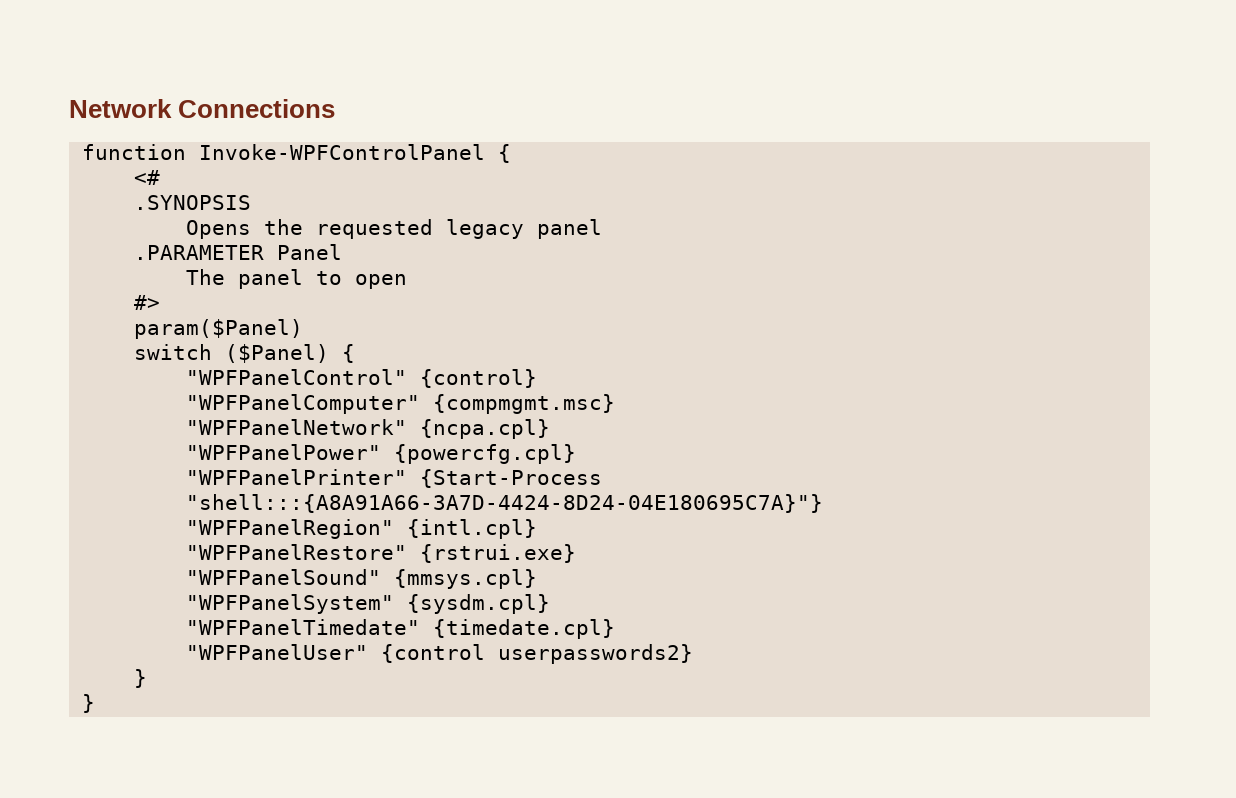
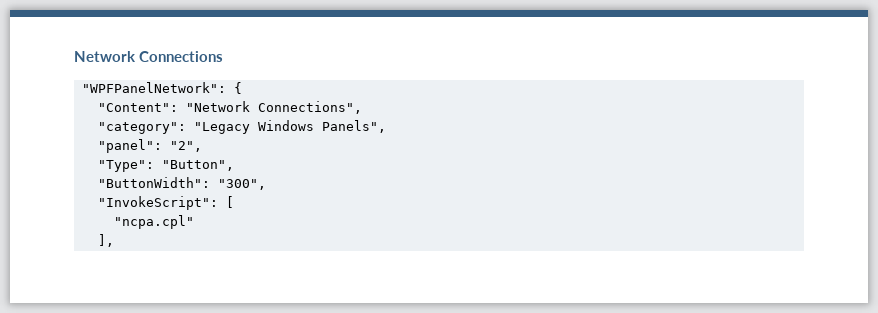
[81,144,511,163] [133,170,160,185] [133,195,251,210] [185,219,602,239] [133,244,342,260] [185,269,407,289] [133,295,160,310] [133,319,303,339] [133,344,355,363] [185,369,537,388] [185,394,615,414] [185,419,550,439] [185,444,576,464] [185,469,602,488] [185,494,823,513] [185,519,537,539] [185,544,576,563] [185,569,537,589] [185,594,550,614] [185,619,615,639] [185,644,693,664] [133,669,147,688] [81,694,95,713] function Invoke-WPFControlPanel { // <# // .SYNOPSIS // Opens the requested legacy panel // .PARAMETER Panel // The panel to open // #> // param($Panel) // switch ($Panel) { // "WPFPanelControl" {control} // "WPFPanelComputer" {compmgmt.msc} // "WPFPanelNetwork" {ncpa.cpl} // "WPFPanelPower" {powercfg.cpl} // "WPFPanelPrinter" {Start-Process "shell:::{A8A91A66-3A7D-4424-8D24-04E180695C7A}"} // "WPFPanelRegion" {intl.cpl} // "WPFPanelRestore" {rstrui.exe} // "WPFPanelSound" {mmsys.cpl} // "WPFPanelSystem" {sysdm.cpl} // "WPFPanelTimedate" {timedate.cpl} // "WPFPanelUser" {control userpasswords2} // } // } -> [81,82,242,94] [97,101,362,114] [97,120,386,134] [97,139,202,153] [97,160,234,172] [97,177,266,190] [97,196,234,210] [113,215,194,229] [97,234,114,247] "WPFPanelNetwork": { // "Content": "Network Connections", // "category": "Legacy Windows Panels", // "panel": "2", // "Type": "Button", // "ButtonWidth": "300", // "InvokeScript": [ // "ncpa.cpl" // ],

